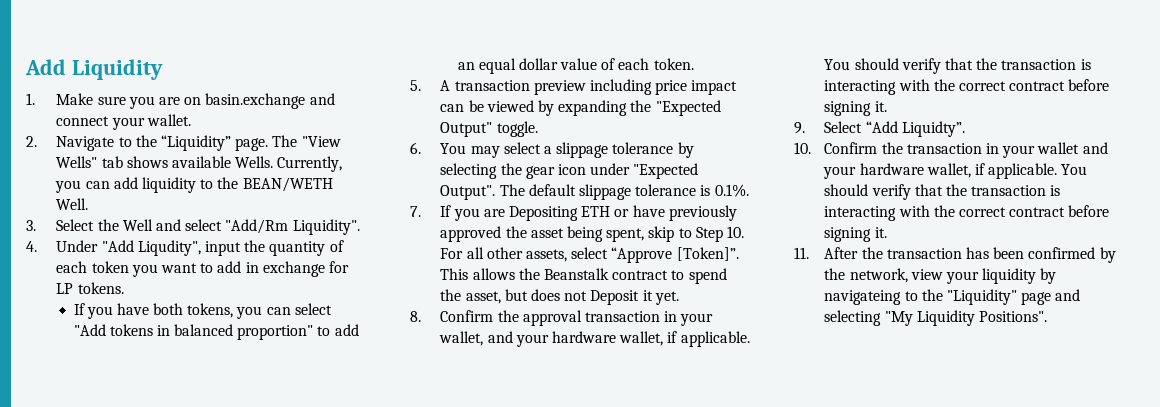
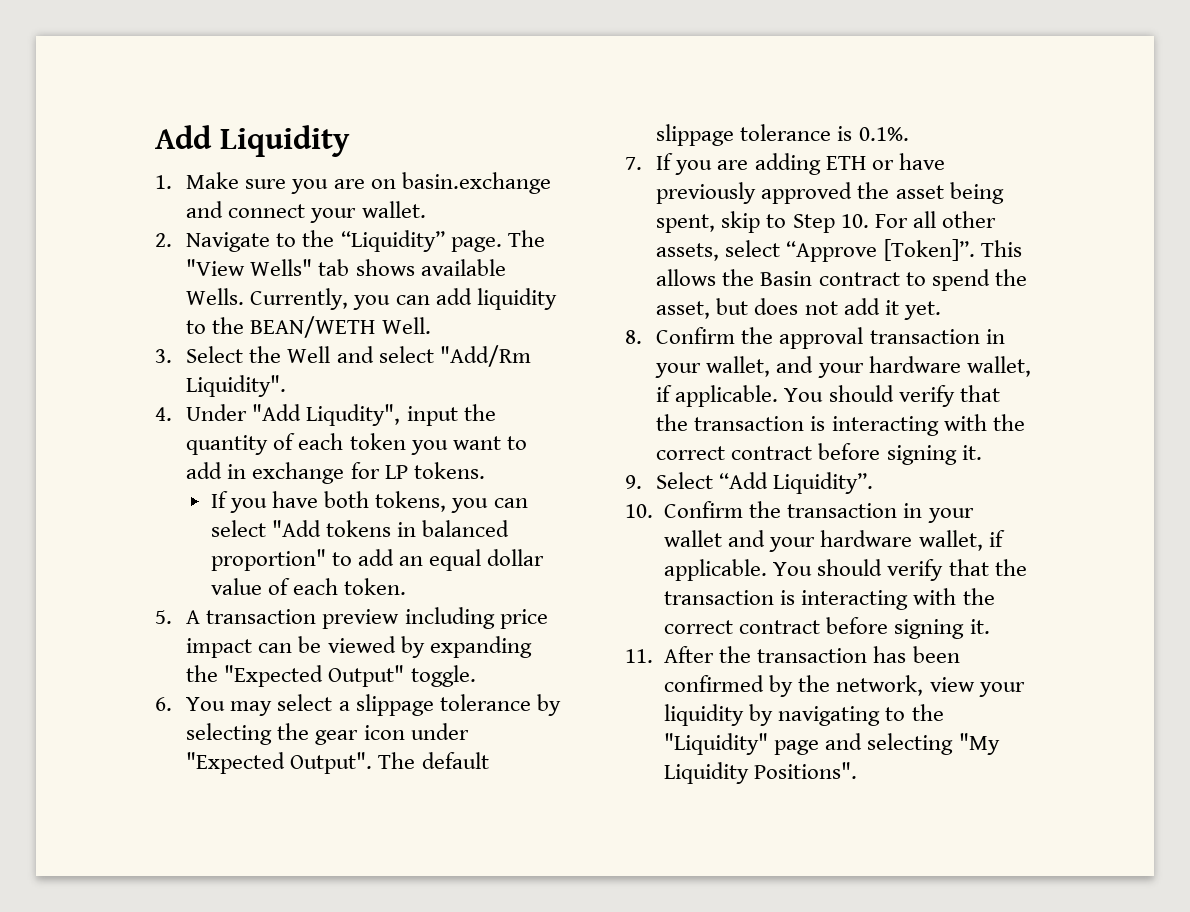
[509,206,579,221] Depositing -> [754,153,821,175] adding
[544,268,610,280] Beanstalk -> [760,271,813,286] Basin
[590,290,640,305] Deposit -> [843,298,880,315] add
[901,121,965,137] Liquidty”. -> [773,472,874,494] Liquidity”.
[824,290,902,305] navigateing -> [778,706,881,726] navigating

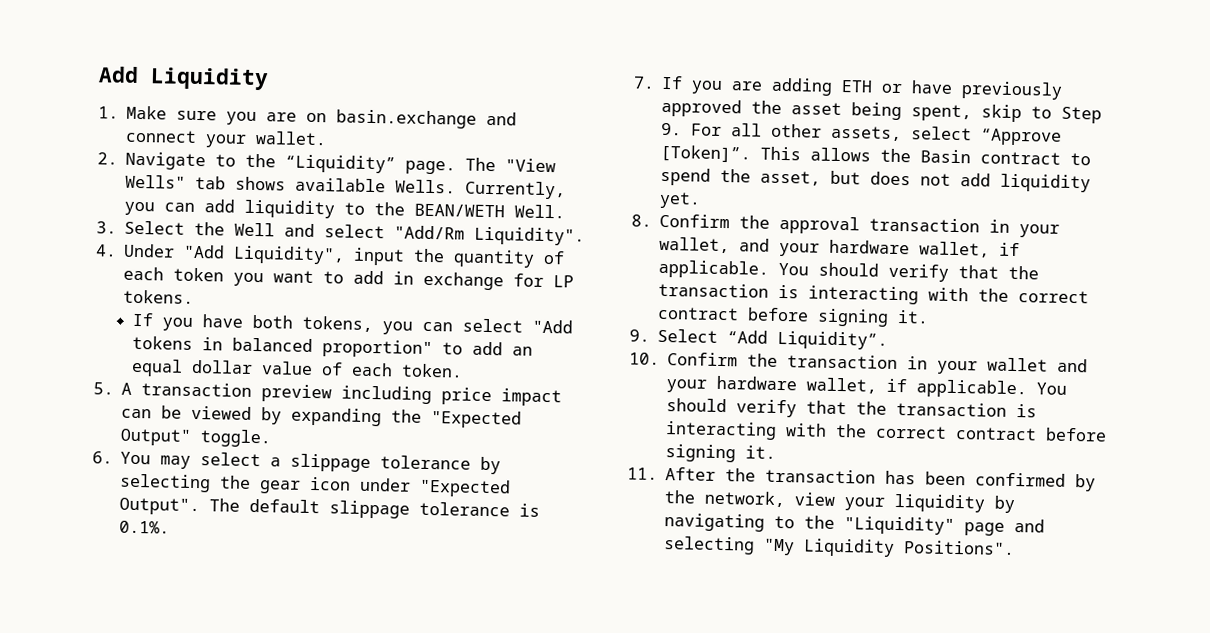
[306,404,401,426] Liqudity", -> [233,245,346,265] Liquidity",
[840,214,869,228] 10. -> [661,122,683,136] 9.
[884,300,899,315] it -> [1000,173,1092,193] liquidity

